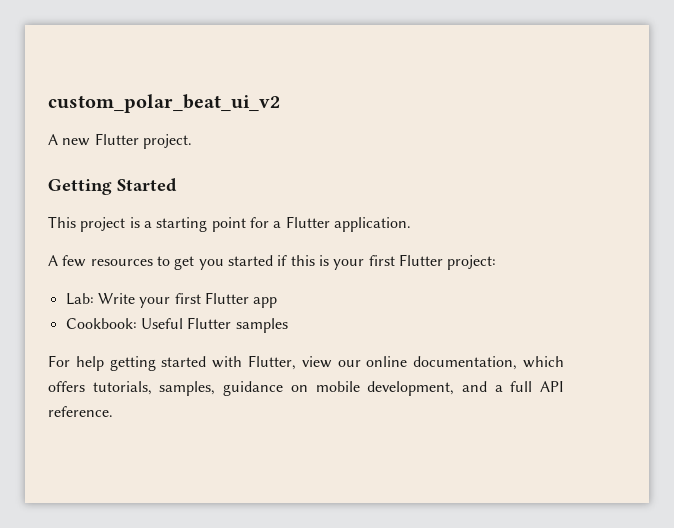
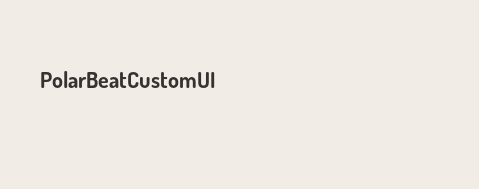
[48,94,280,113] [48,133,192,149] [48,178,177,195] [48,216,411,232] [48,254,497,270] [65,292,278,308] [65,317,288,333] [48,355,564,371] [48,381,564,396] [48,406,113,417] custom_polar_beat_ui_v2 // A new Flutter project. // Getting Started // This project is a starting point for a Flutter application. // A few resources to get you started if this is your first Flutter project: // Lab: Write your first Flutter app // Cookbook: Useful Flutter samples // For help getting started with Flutter, view our online documentation, which offers tutorials, samples, guidance on mobile development, and a full API reference. -> [40,71,216,88] PolarBeatCustomUI

